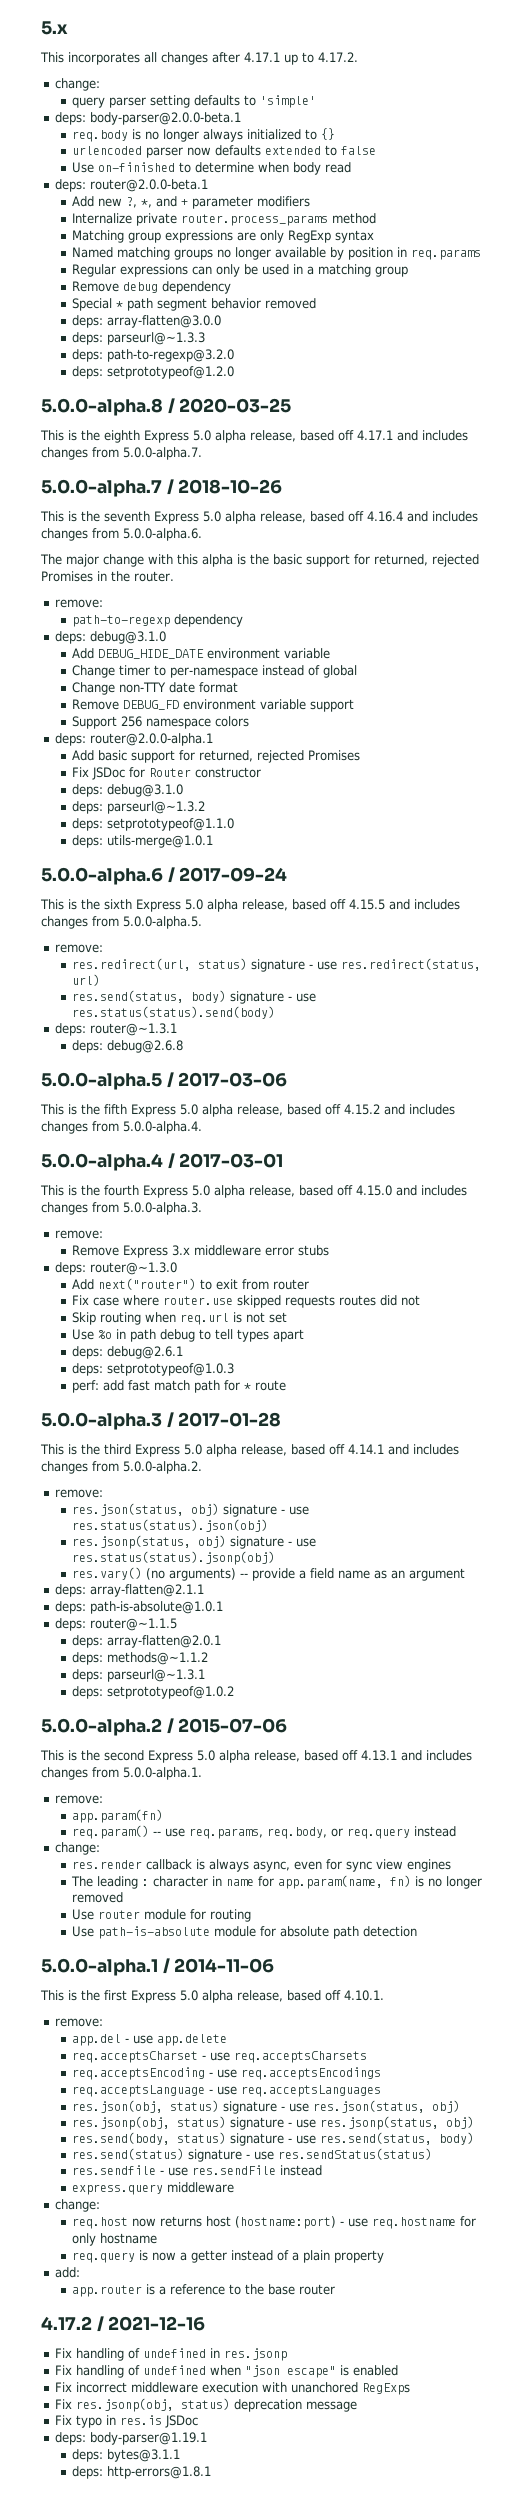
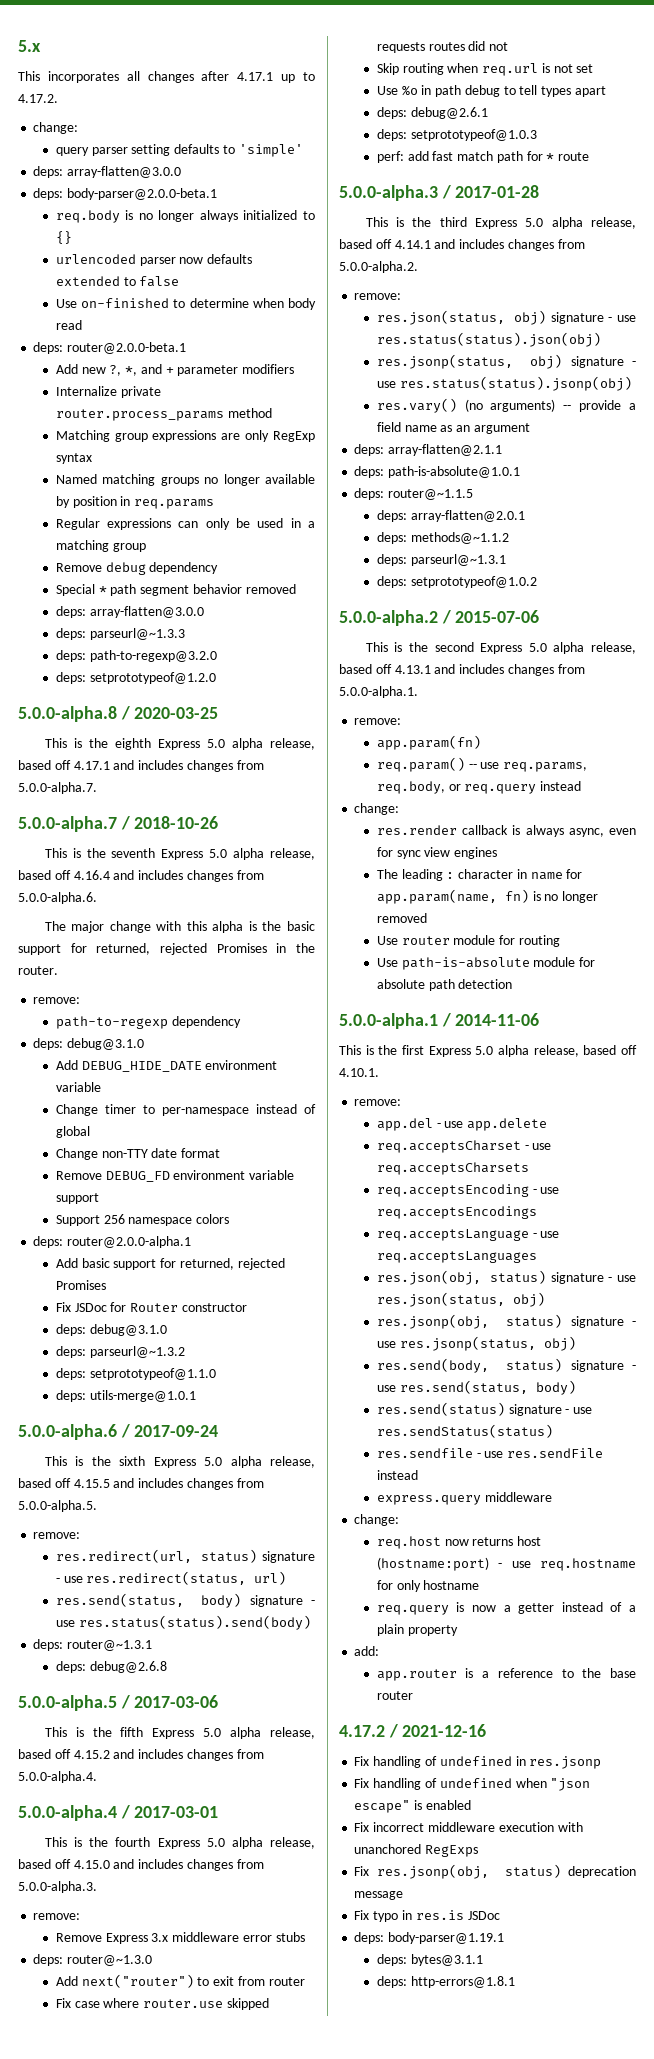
(317, 101) none -> [33,166,182,178] // deps: array-flatten@3.0.0

